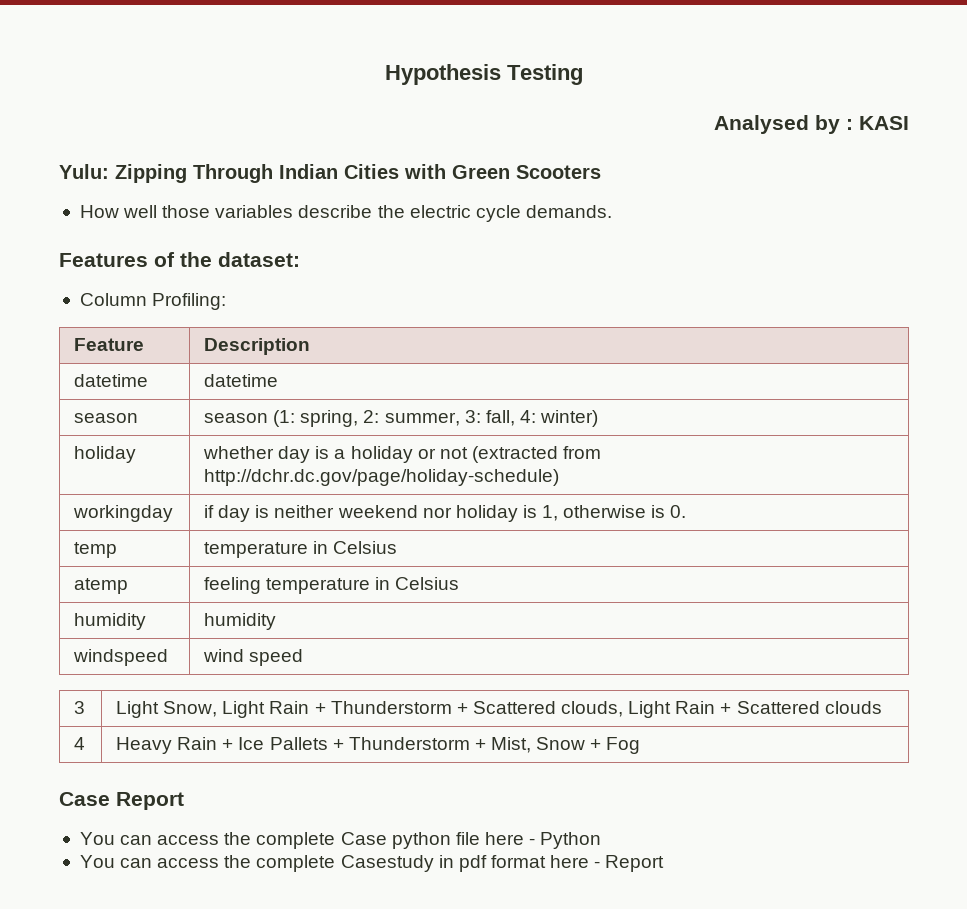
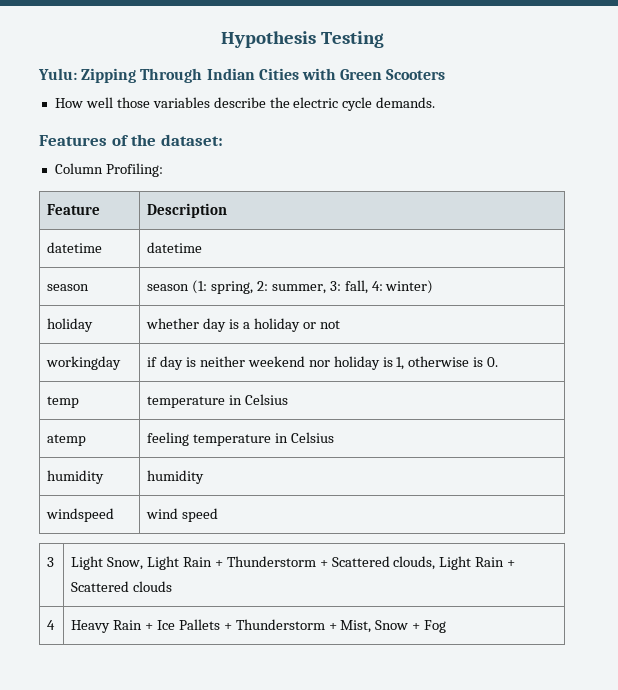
[714,115,909,134] // Analysed by : KASI -> (384, 39) none
[471,446,602,463] [204,469,560,486] (extracted from http://dchr.dc.gov/page/holiday-schedule) -> (340, 324) none
[59,792,184,810] [79,832,602,849] [79,855,665,872] // Case Report // You can access the complete Case python file here - Python // You can access the complete Casestudy in pdf format here - Report -> (447, 626) none

